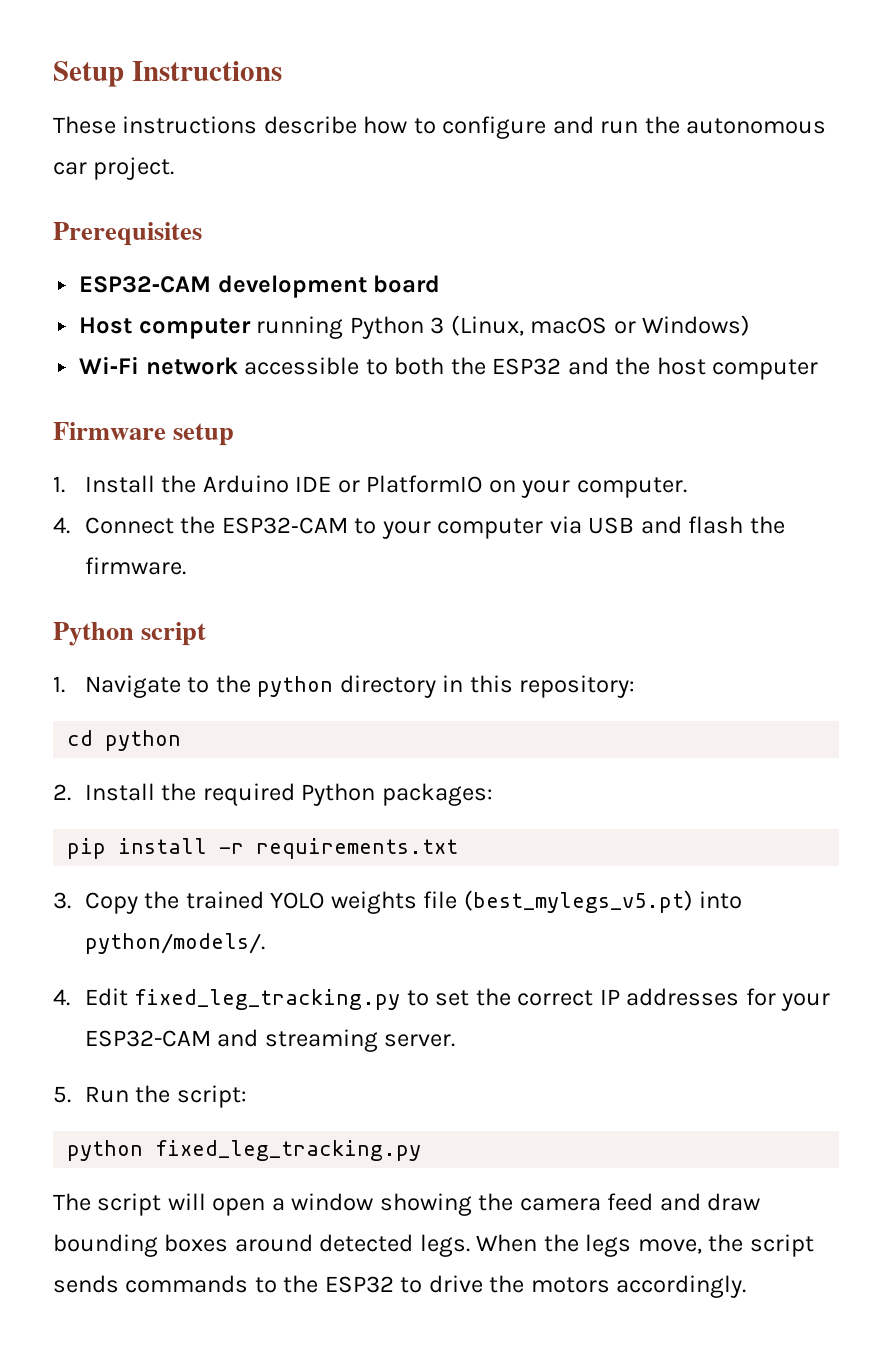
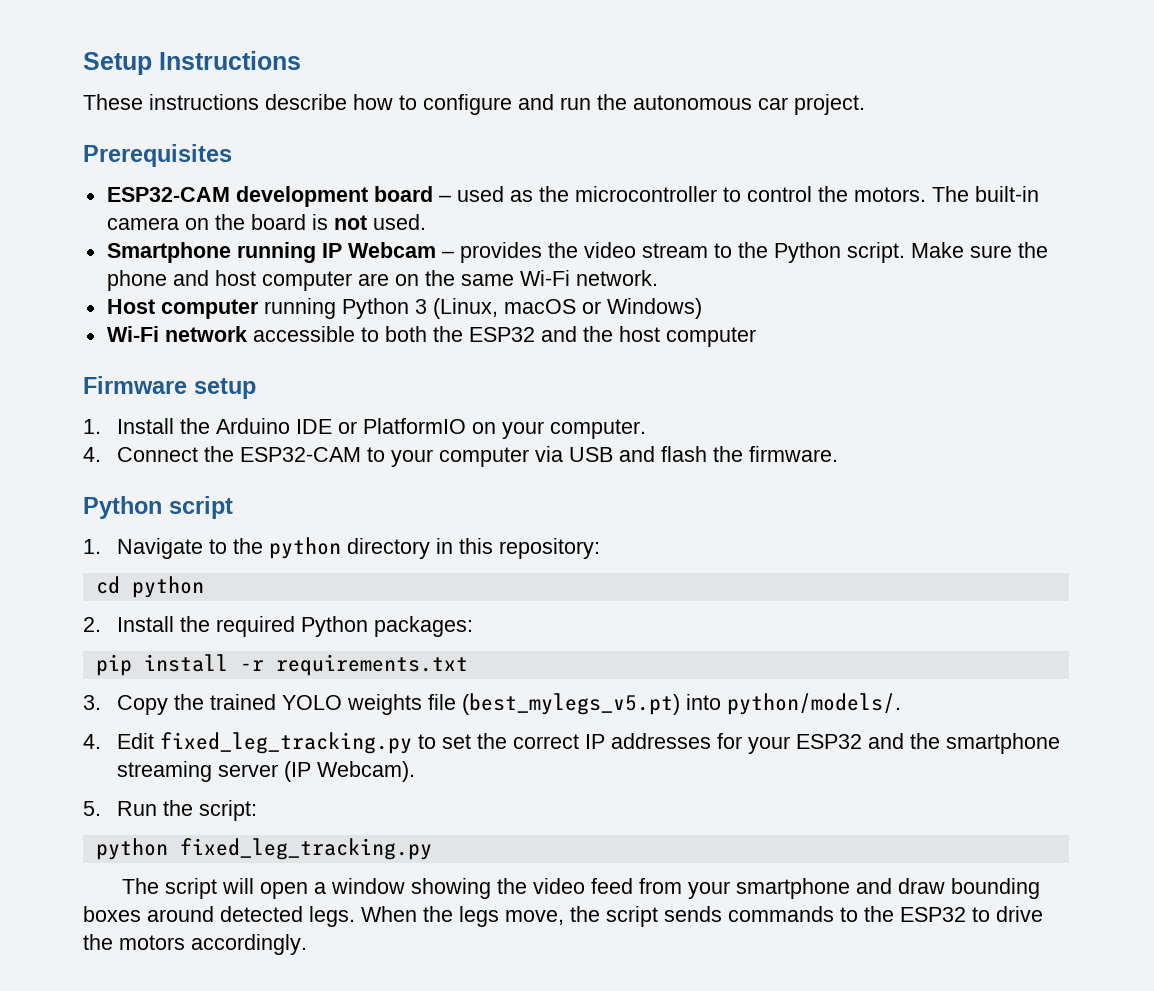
(441, 284) none -> [438,186,1039,202] [106,214,426,230] [106,242,1048,263] [106,270,658,291] – used as the microcontroller to control the motors. The built‑in camera on the board is not used. // Smartphone running IP Webcam – provides the video stream to the Python script. Make sure the phone and host computer are on the same Wi‑Fi network.
[84,1029,456,1052] ESP32-CAM and streaming server. -> [796,733,1061,754] [117,761,416,782] ESP32 and the smartphone streaming server (IP Webcam).
[519,1193,654,1211] camera feed -> [532,878,850,899] video feed from your smartphone

